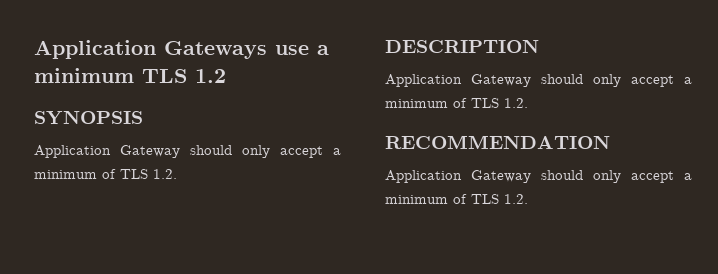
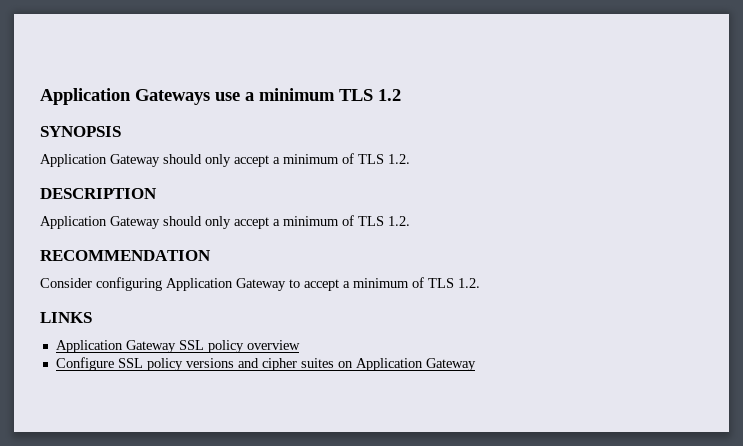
[385,170,692,183] [385,194,528,204] Application Gateway should only accept a minimum of TLS 1.2. -> [40,277,480,291] [40,312,92,323] [55,340,300,353] [55,357,476,371] Consider configuring Application Gateway to accept a minimum of TLS 1.2. // LINKS // Application Gateway SSL policy overview // Configure SSL policy versions and cipher suites on Application Gateway

